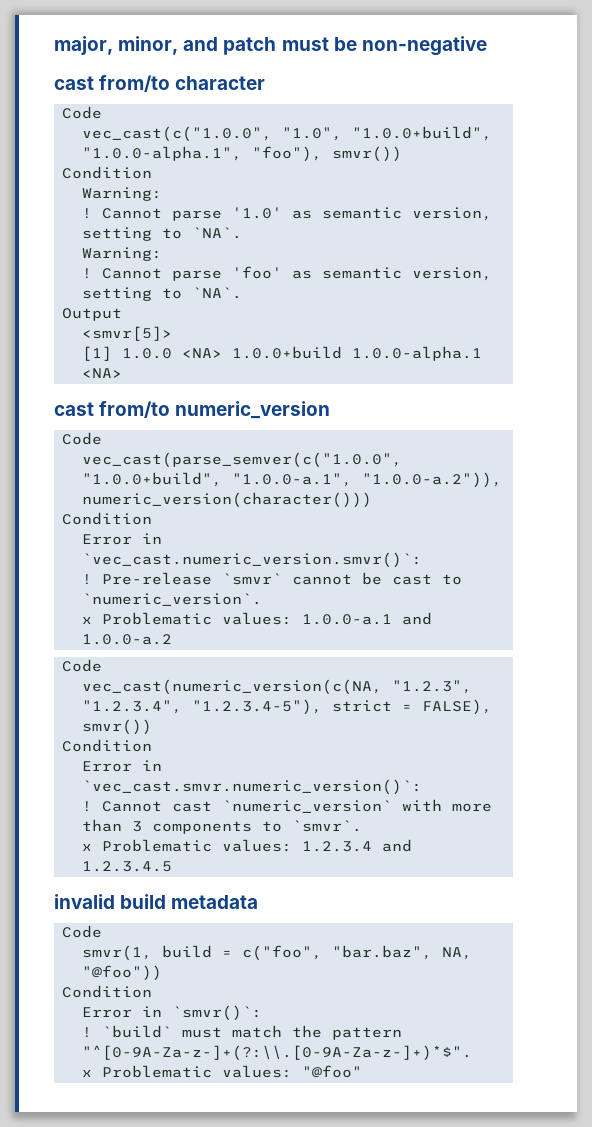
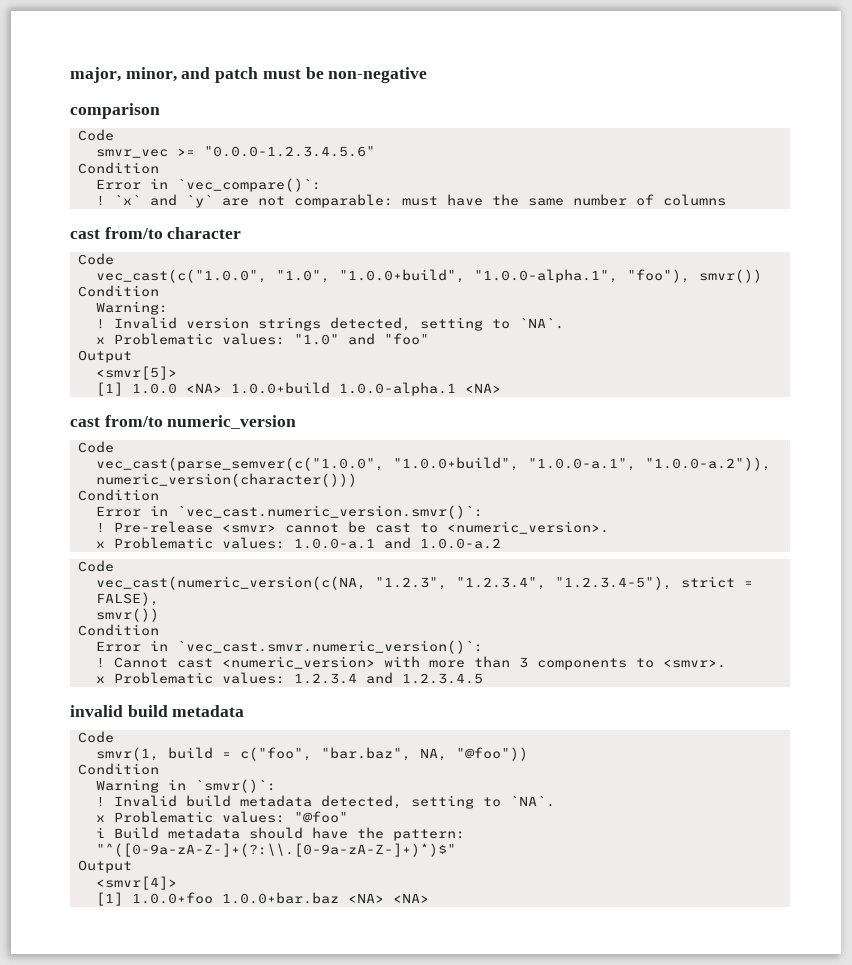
(487, 46) none -> [70,103,160,119] [78,129,115,141] [96,146,376,158] [78,162,160,174] [96,178,322,192] [96,194,727,208] // comparison // Code // smvr_vec >= "0.0.0-1.2.3.4.5.6" // Condition // Error in `vec_compare()`: // ! `x` and `y` are not comparable: must have the same number of columns
[102,207,493,221] [82,227,243,241] [82,247,163,261] [82,266,493,281] [82,287,243,301] Cannot parse '1.0' as semantic version, setting to `NA`. // Warning: // ! Cannot parse 'foo' as semantic version, setting to `NA`. -> [114,317,565,331] [96,333,430,345] Invalid version strings detected, setting to `NA`. // x Problematic values: "1.0" and "foo"
[222,573,283,585] `smvr` -> [222,524,277,533] <smvr>
[82,593,263,606] `numeric_version`. -> [447,521,610,534] <numeric_version>.
[222,800,393,813] `numeric_version` -> [222,656,376,669] <numeric_version>
[292,820,363,832] `smvr`. -> [663,659,727,668] <smvr>.
[82,1007,133,1018] Error -> [96,779,160,793] Warning
[102,1025,403,1040] [82,1045,473,1061] [82,1065,363,1078] `build` must match the pattern "^[0-9A-Za-z-]+(?:\\.[0-9A-Za-z-]+)*$". // x Problematic values: "@foo" -> [114,795,556,809] [96,811,349,823] [96,827,466,841] [96,843,457,857] [78,860,133,873] [96,876,178,890] [96,892,430,906] Invalid build metadata detected, setting to `NA`. // x Problematic values: "@foo" // i Build metadata should have the pattern: "^([0-9a-zA-Z-]+(?:\\.[0-9a-zA-Z-]+)*)$" // Output // <smvr[4]> // [1] 1.0.0+foo 1.0.0+bar.baz <NA> <NA>

